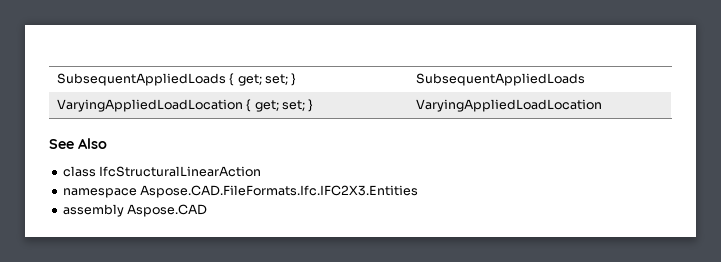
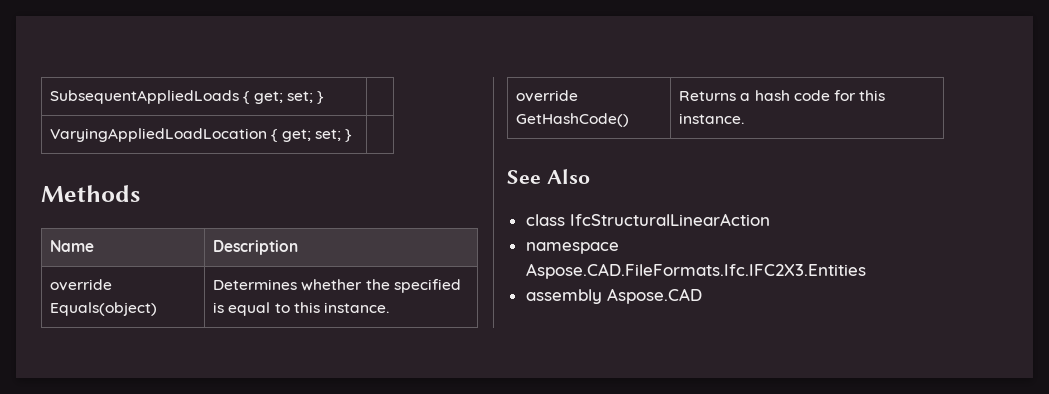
[415,73,585,86] SubsequentAppliedLoads -> (324, 97) none
[415,99,602,112] VaryingAppliedLoadLocation -> [41,185,140,202] [50,240,95,252] [213,240,299,255] [50,279,113,291] [50,302,158,316] [213,279,461,293] [213,302,389,316] [516,90,579,102] [516,113,630,127] [679,90,886,101] [679,113,745,124] // Methods // Name | Description // override Equals(object) | Determines whether the specified is equal to this instance. // override GetHashCode() | Returns a hash code for this instance.

